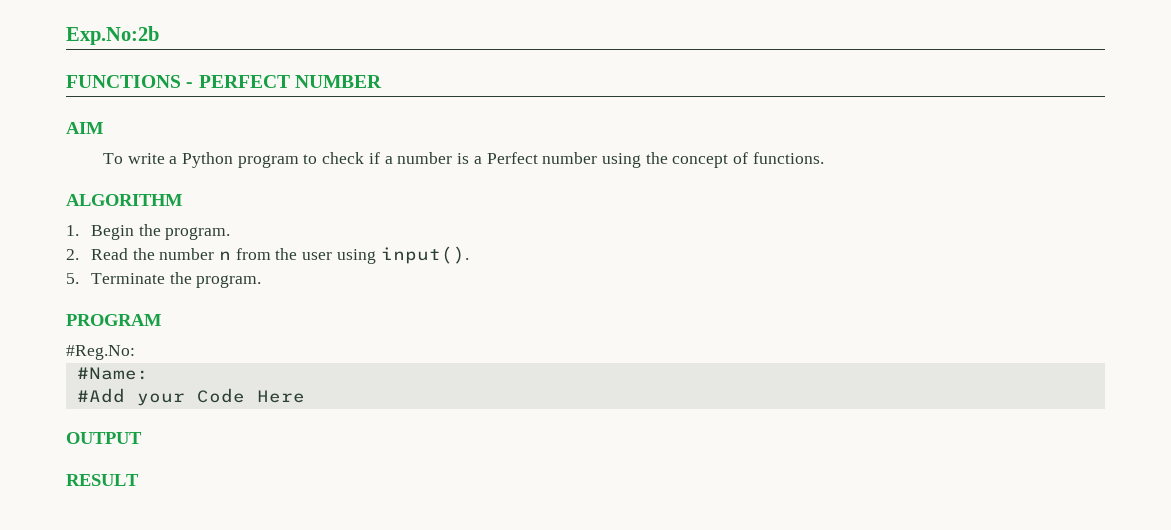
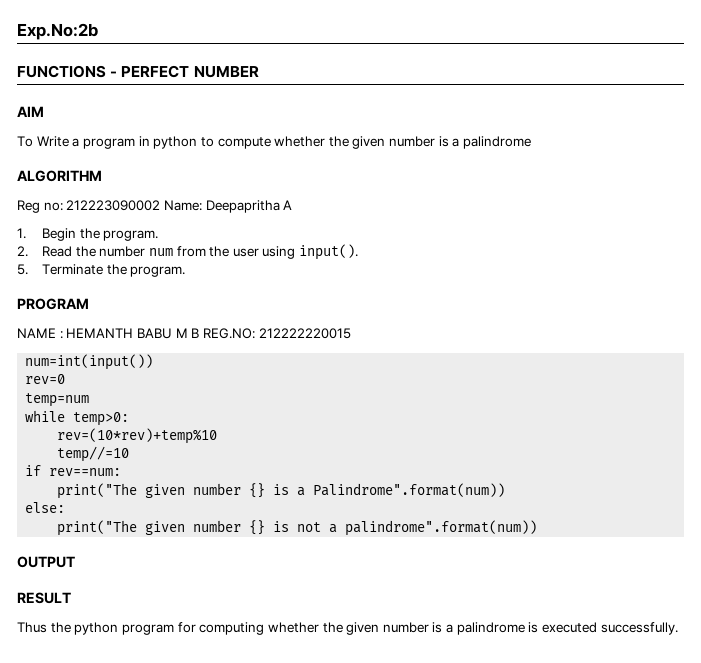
[127,152,824,168] [66,194,182,206] write a Python program to check if a number is a Perfect number using the concept of functions. // ALGORITHM -> [36,136,532,149] [17,170,102,182] [17,200,293,213] Write a program in python to compute whether the given number is a palindrome // ALGORITHM // Reg no: 212223090002 Name: Deepapritha A
[219,251,232,260] n -> [148,248,173,256] num
[66,345,135,360] [76,367,149,380] [76,388,305,406] [66,432,142,444] [66,474,139,486] #Reg.No: // #Name: // #Add your Code Here // OUTPUT // RESULT -> [17,328,351,339] [25,354,154,370] [25,374,66,384] [25,393,90,407] [25,410,130,426] [57,428,218,444] [57,446,130,462] [25,465,122,476] [57,483,506,499] [25,502,66,513] [57,520,538,536] [17,556,75,568] [17,592,71,604] [17,622,678,635] NAME : HEMANTH BABU M B REG.NO: 212222220015 // num=int(input()) // rev=0 // temp=num // while temp>0: // rev=(10*rev)+temp%10 // temp//=10 // if rev==num: // print("The given number {} is a Palindrome".format(num)) // else: // print("The given number {} is not a palindrome".format(num)) // OUTPUT // RESULT // Thus the python program for computing whether the given number is a palindrome is executed successfully.

